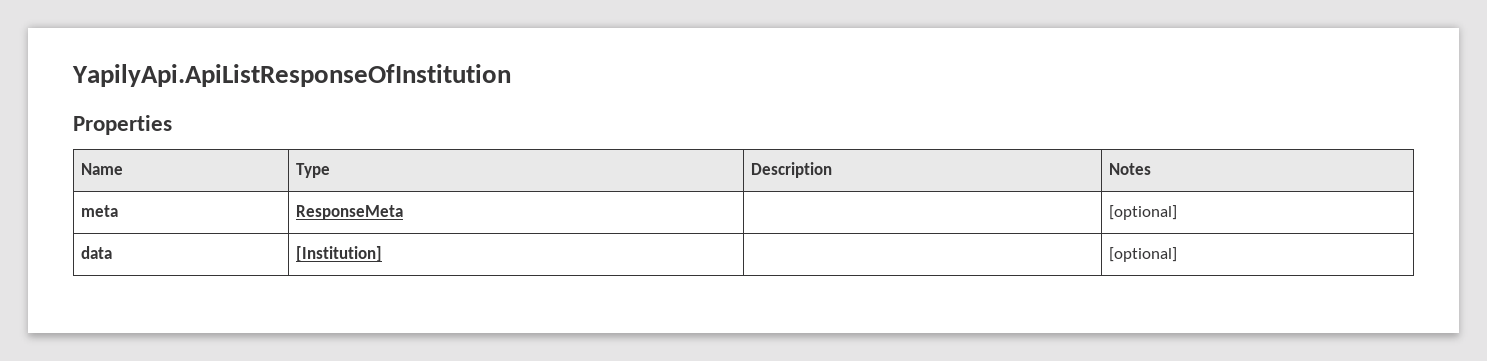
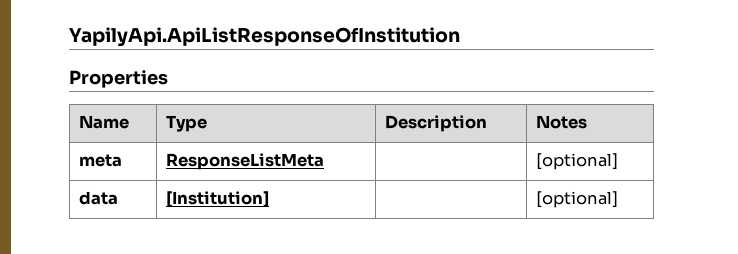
[295,205,403,220] ResponseMeta -> [166,153,325,170] ResponseListMeta

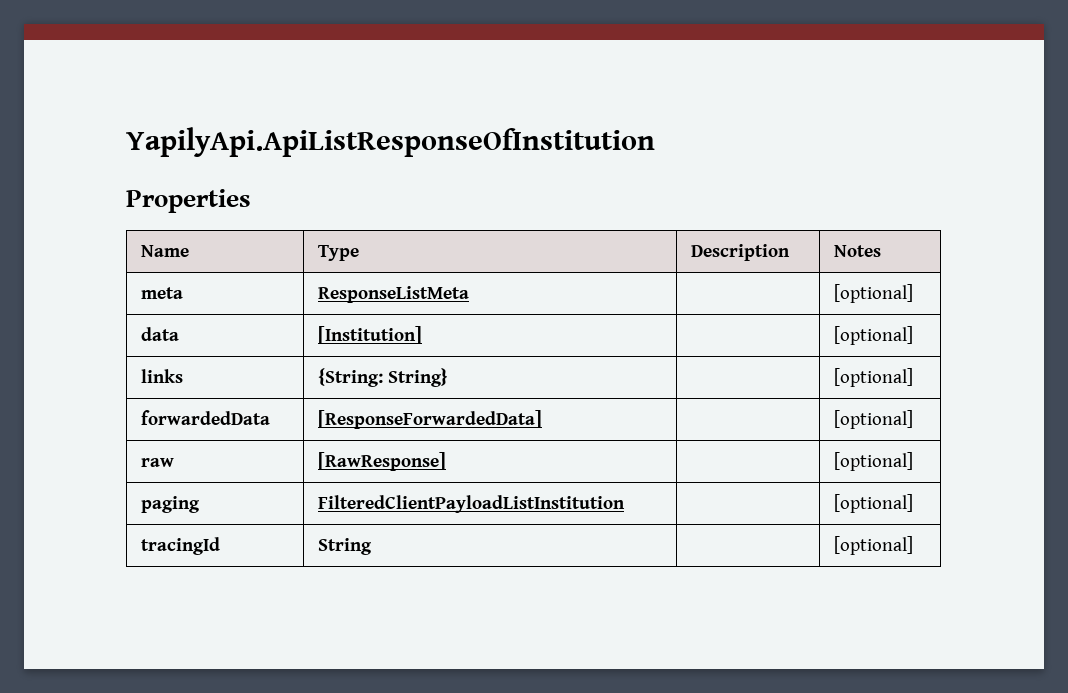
(619, 199) none -> [140,369,183,383] [317,368,449,387] [833,368,913,387] [140,410,270,425] [317,410,542,429] [833,410,913,429] [140,458,174,467] [317,452,446,471] [833,452,913,471] [140,496,200,513] [317,495,625,513] [833,494,913,513] [140,537,220,555] [317,538,372,555] [833,536,913,555] // links | {String: String} | | [optional] // forwardedData | [ResponseForwardedData] | | [optional] // raw | [RawResponse] | | [optional] // paging | FilteredClientPayloadListInstitution | | [optional] // tracingId | String | | [optional]

